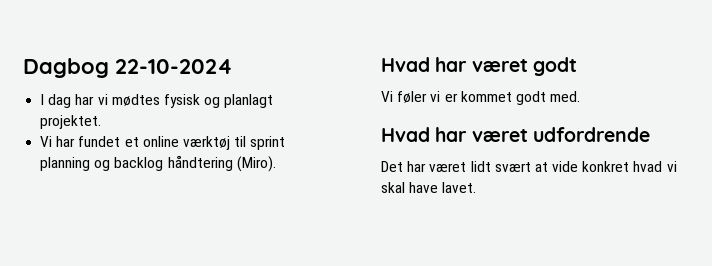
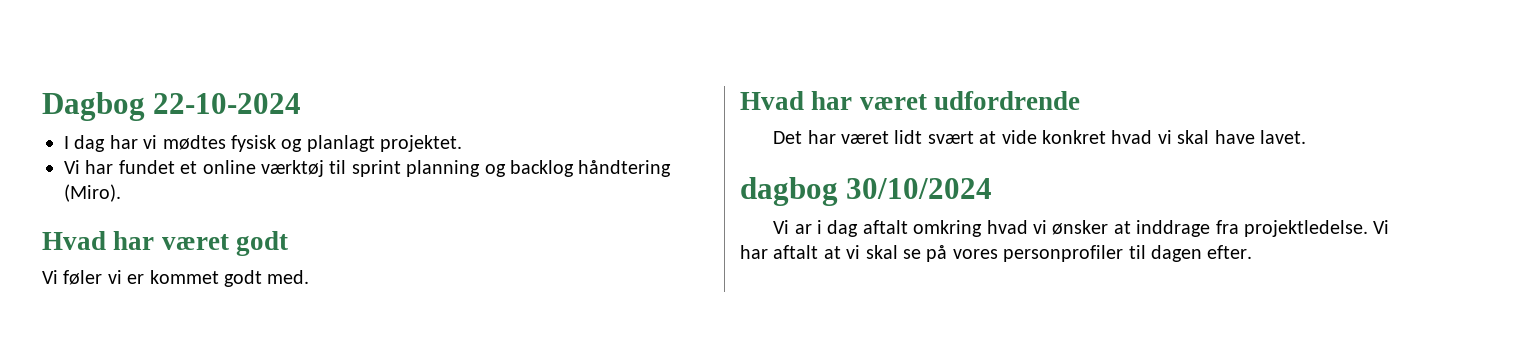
(477, 187) none -> [740,177,993,206] [773,220,1390,237] [740,245,1253,262] // dagbog 30/10/2024 // Vi ar i dag aftalt omkring hvad vi ønsker at inddrage fra projektledelse. Vi har aftalt at vi skal se på vores personprofiler til dagen efter.

